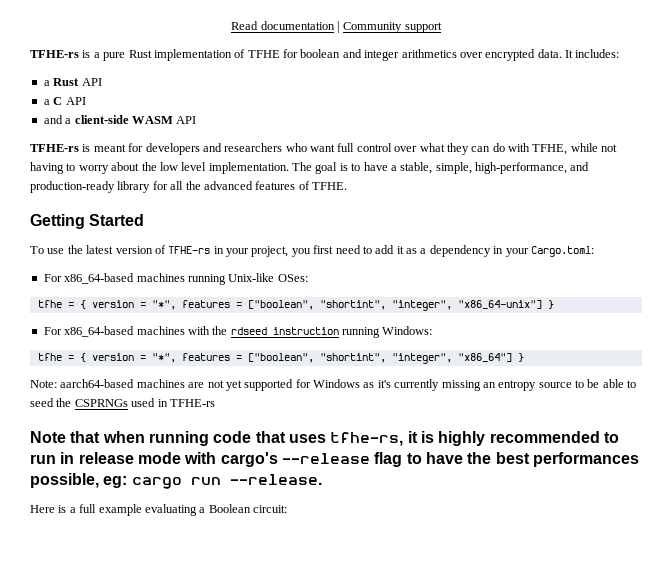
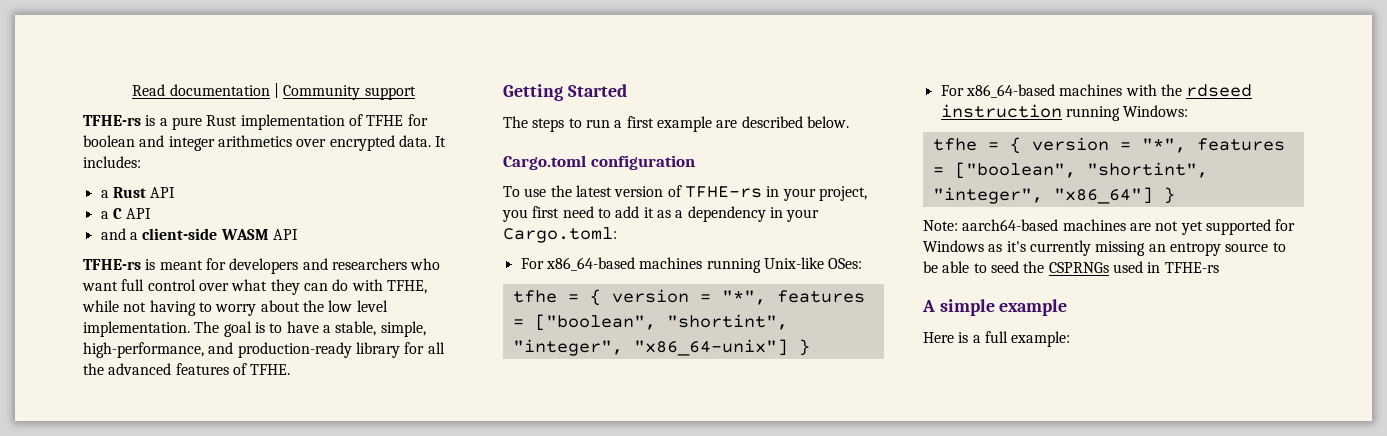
(145, 220) none -> [503,116,849,132] [503,155,695,170] // The steps to run a first example are described below. // Cargo.toml configuration
[30,431,619,446] [30,452,639,467] [30,473,322,489] Note that when running code that uses tfhe-rs, it is highly recommended to run in release mode with cargo's --release flag to have the best performances possible, eg: cargo run --release. -> [922,299,1068,316] A simple example
[98,504,287,516] example evaluating a Boolean circuit: -> [1011,331,1071,347] example:

